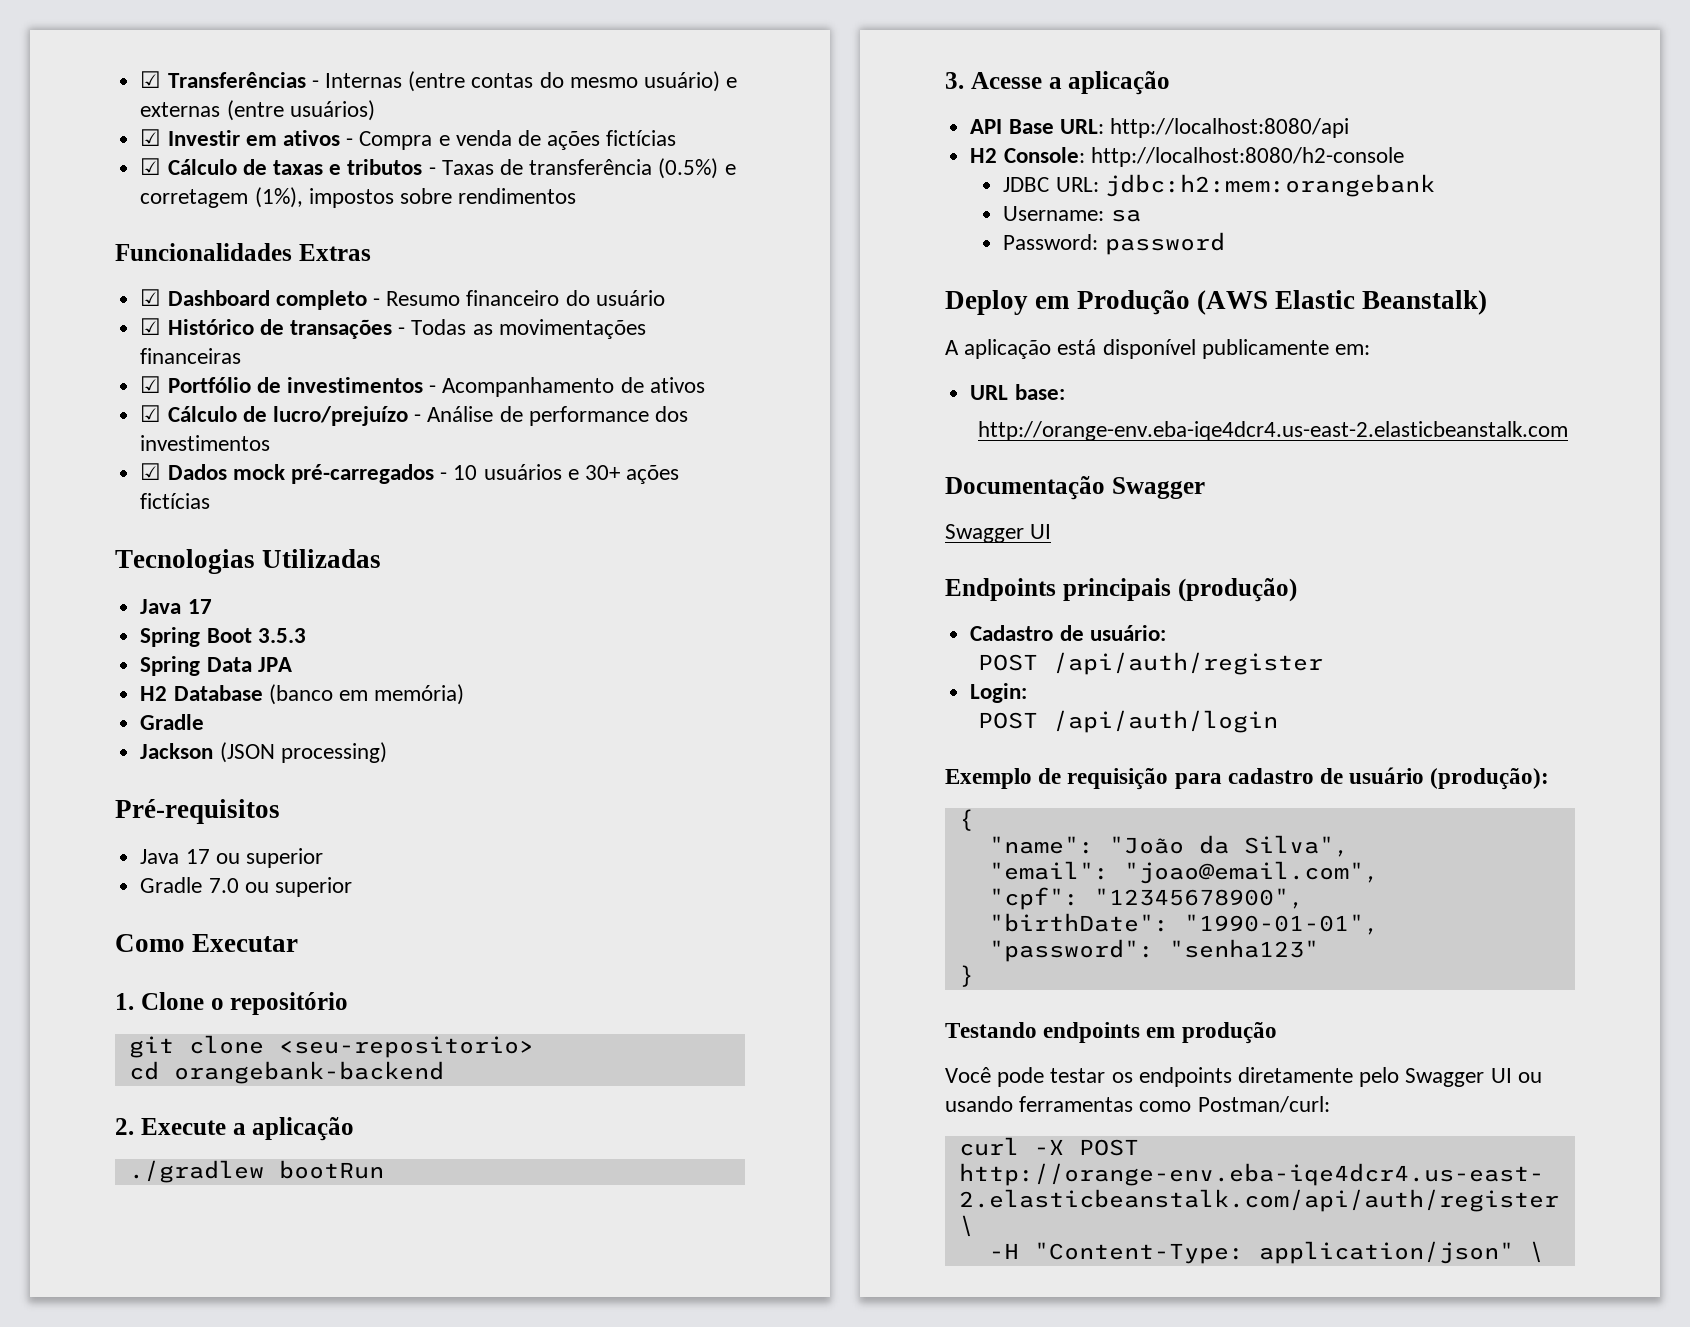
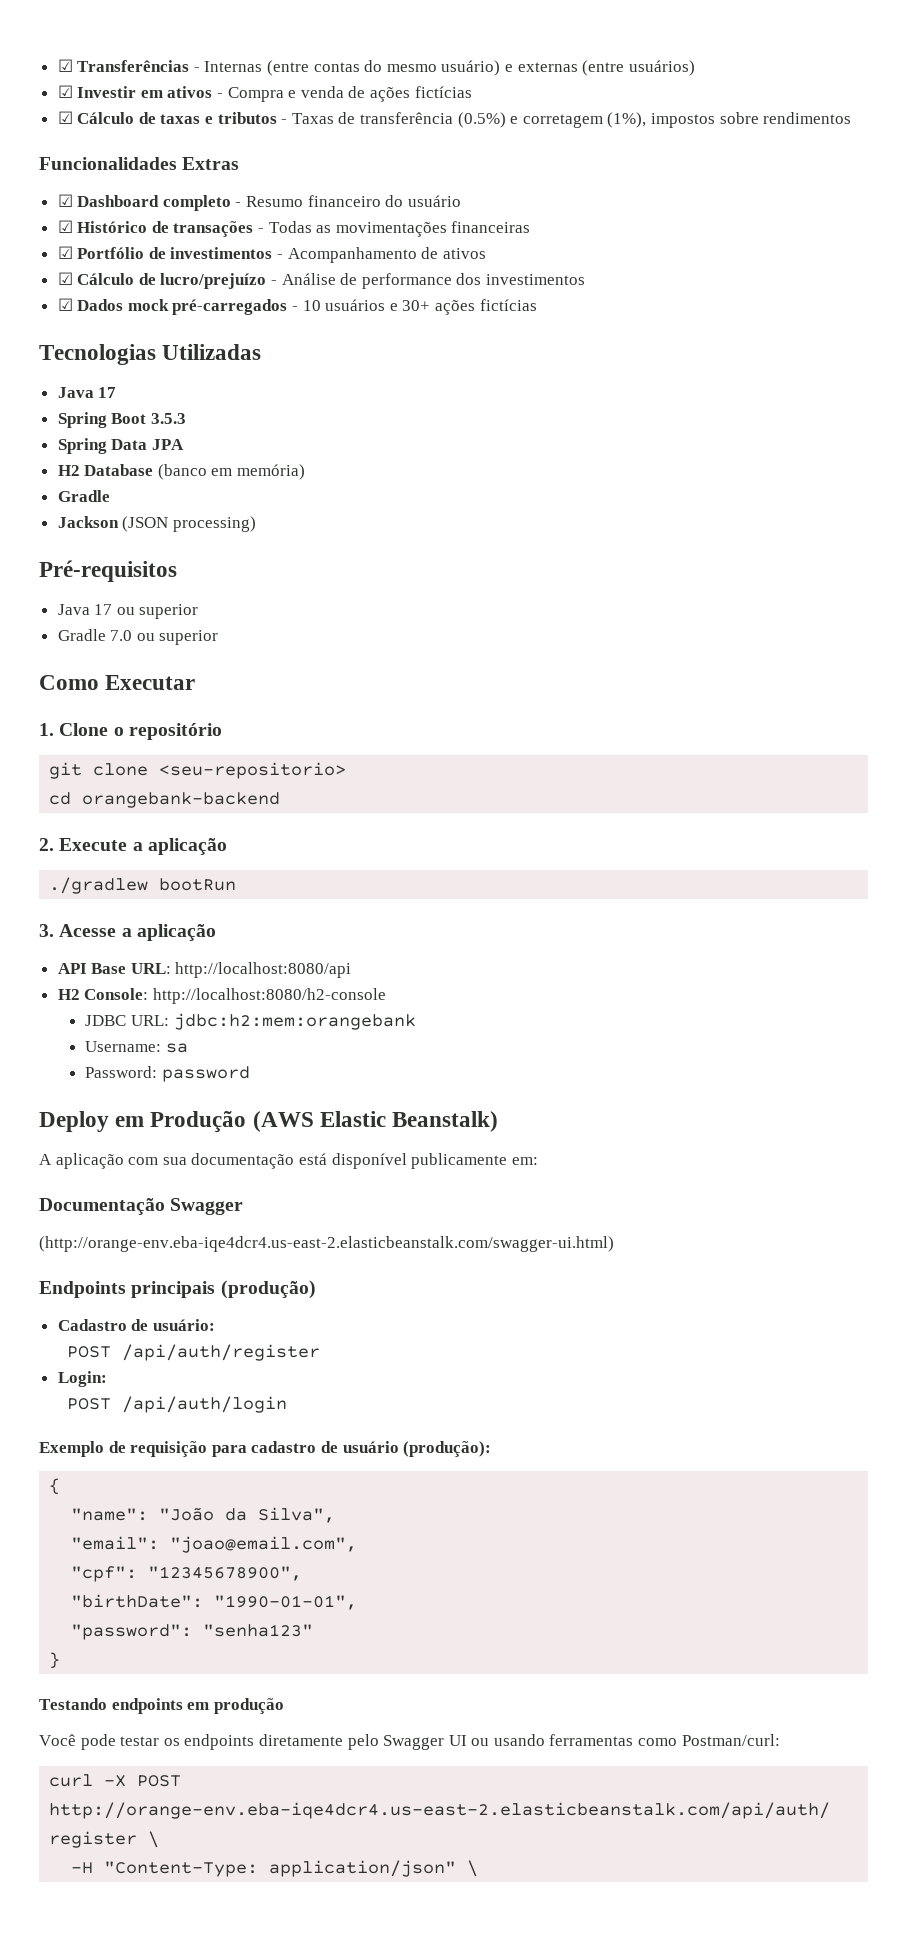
(1052, 349) none -> [128,1153,295,1169] com sua documentação
[970,384,1065,400] [978,421,1569,441] // URL base: // http://orange-env.eba-iqe4dcr4.us-east-2.elasticbeanstalk.com -> (538, 1161) none
[945,524,1052,543] Swagger UI -> [39,1236,614,1252] (http://orange-env.eba-iqe4dcr4.us-east-2.elasticbeanstalk.com/swagger-ui.html)

